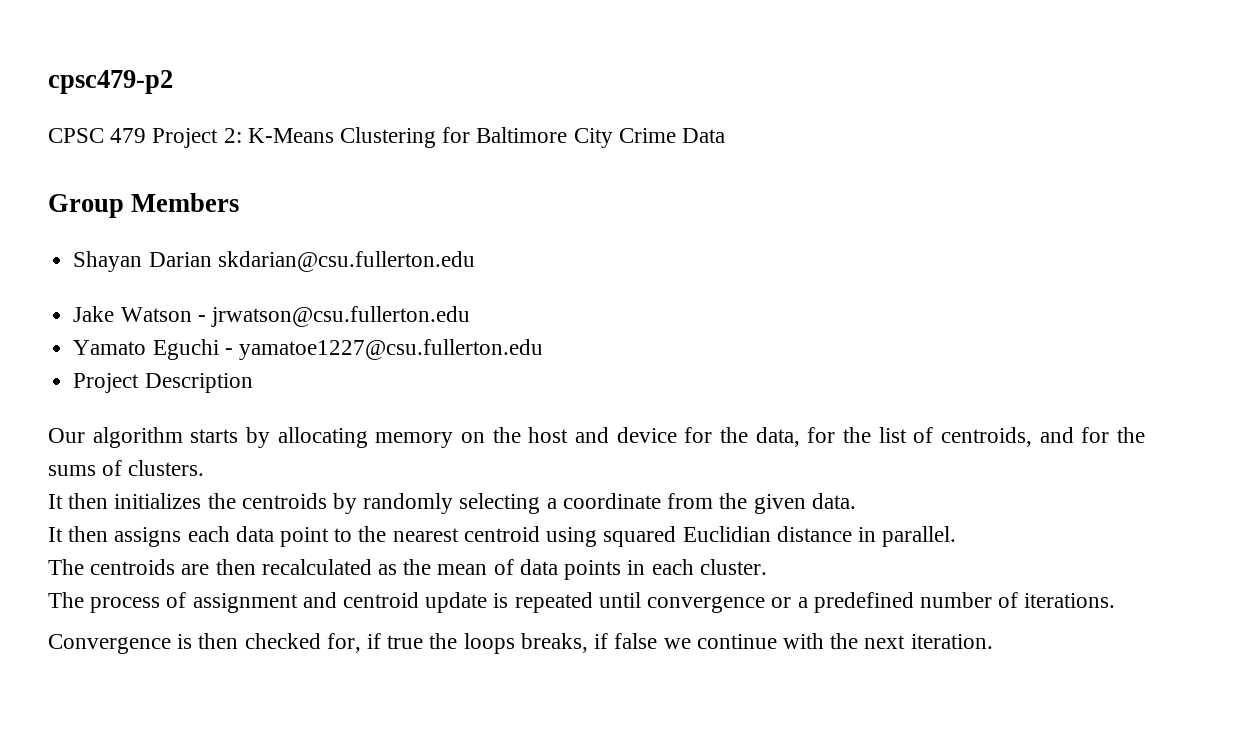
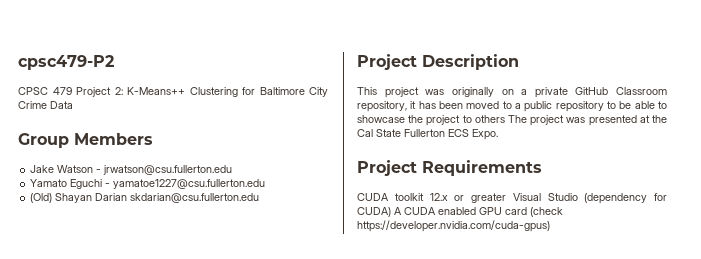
[48,70,173,94] cpsc479-p2 -> [18,55,114,70] cpsc479-P2
[247,128,334,143] K-Means -> [127,87,185,95] K-Means++
[73,251,475,272] // Shayan Darian skdarian@csu.fullerton.edu -> (153, 139) none
[73,373,253,393] [48,427,1145,448] [48,460,205,476] [48,493,856,514] [48,526,957,547] [48,559,767,580] [48,592,1116,613] [48,633,993,654] Project Description // Our algorithm starts by allocating memory on the host and device for the data, for the list of centroids, and for the sums of clusters. // It then initializes the centroids by randomly selecting a coordinate from the given data. // It then assigns each data point to the nearest centroid using squared Euclidian distance in parallel. // The centroids are then recalculated as the mean of data points in each cluster. // The process of assignment and centroid update is repeated until convergence or a predefined number of iterations. // Convergence is then checked for, if true the loops breaks, if false we continue with the next iteration. -> [30,193,260,203] [357,54,519,70] [357,87,667,98] [357,101,667,112] [357,115,667,126] [357,129,498,140] [357,160,542,176] [357,193,667,204] [357,207,563,217] [357,220,550,232] (Old) Shayan Darian skdarian@csu.fullerton.edu // Project Description // This project was originally on a private GitHub Classroom repository, it has been moved to a public repository to be able to showcase the project to others The project was presented at the Cal State Fullerton ECS Expo. // Project Requirements // CUDA toolkit 12.x or greater Visual Studio (dependency for CUDA) A CUDA enabled GPU card (check https://developer.nvidia.com/cuda-gpus)

